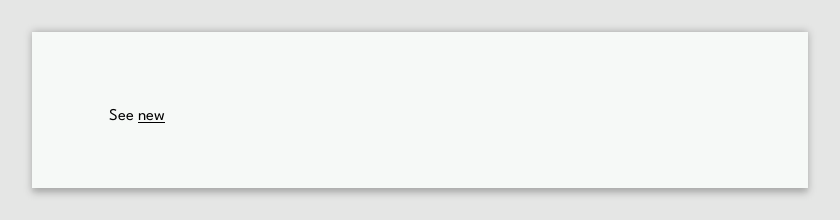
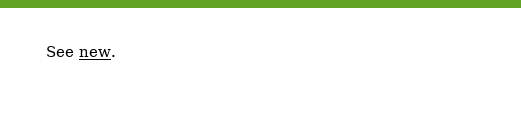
[138,113,166,121] new -> [79,49,116,57] new.

